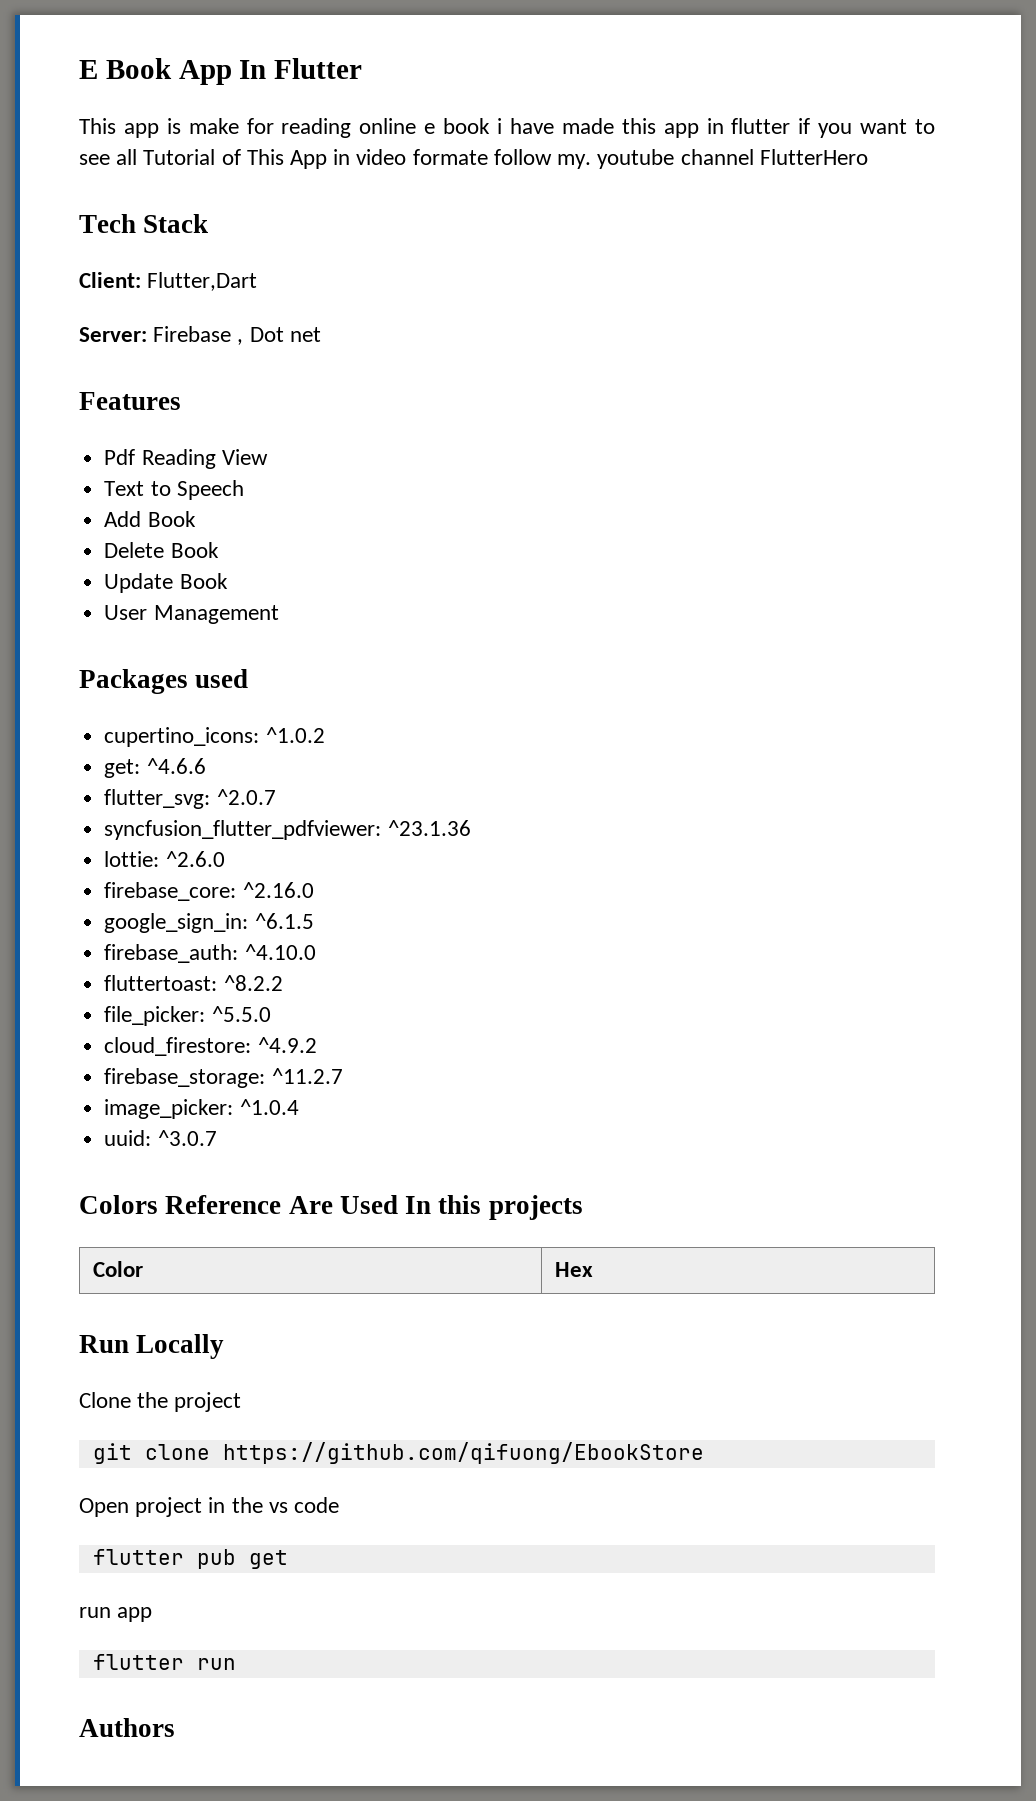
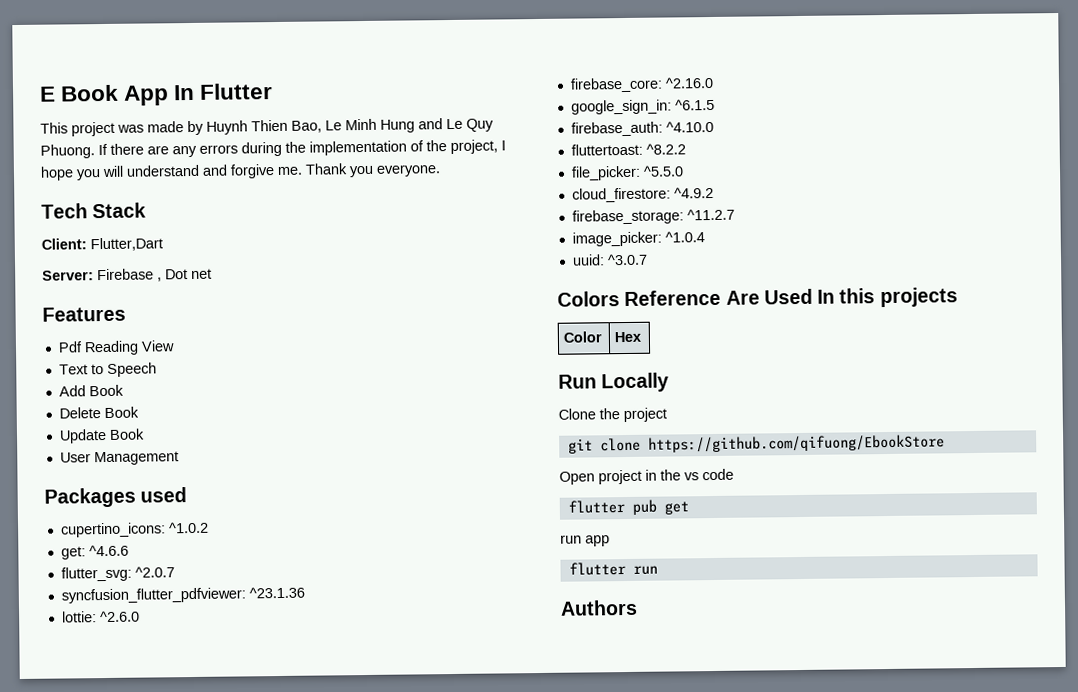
[123,118,936,138] [79,149,868,169] app is make for reading online e book i have made this app in flutter if you want to see all Tutorial of This App in video formate follow my. youtube channel FlutterHero -> [71,118,494,137] [40,139,506,159] [40,163,441,181] project was made by Huynh Thien Bao, Le Minh Hung and Le Quy Phuong. If there are any errors during the implementation of the project, I hope you will understand and forgive me. Thank you everyone.

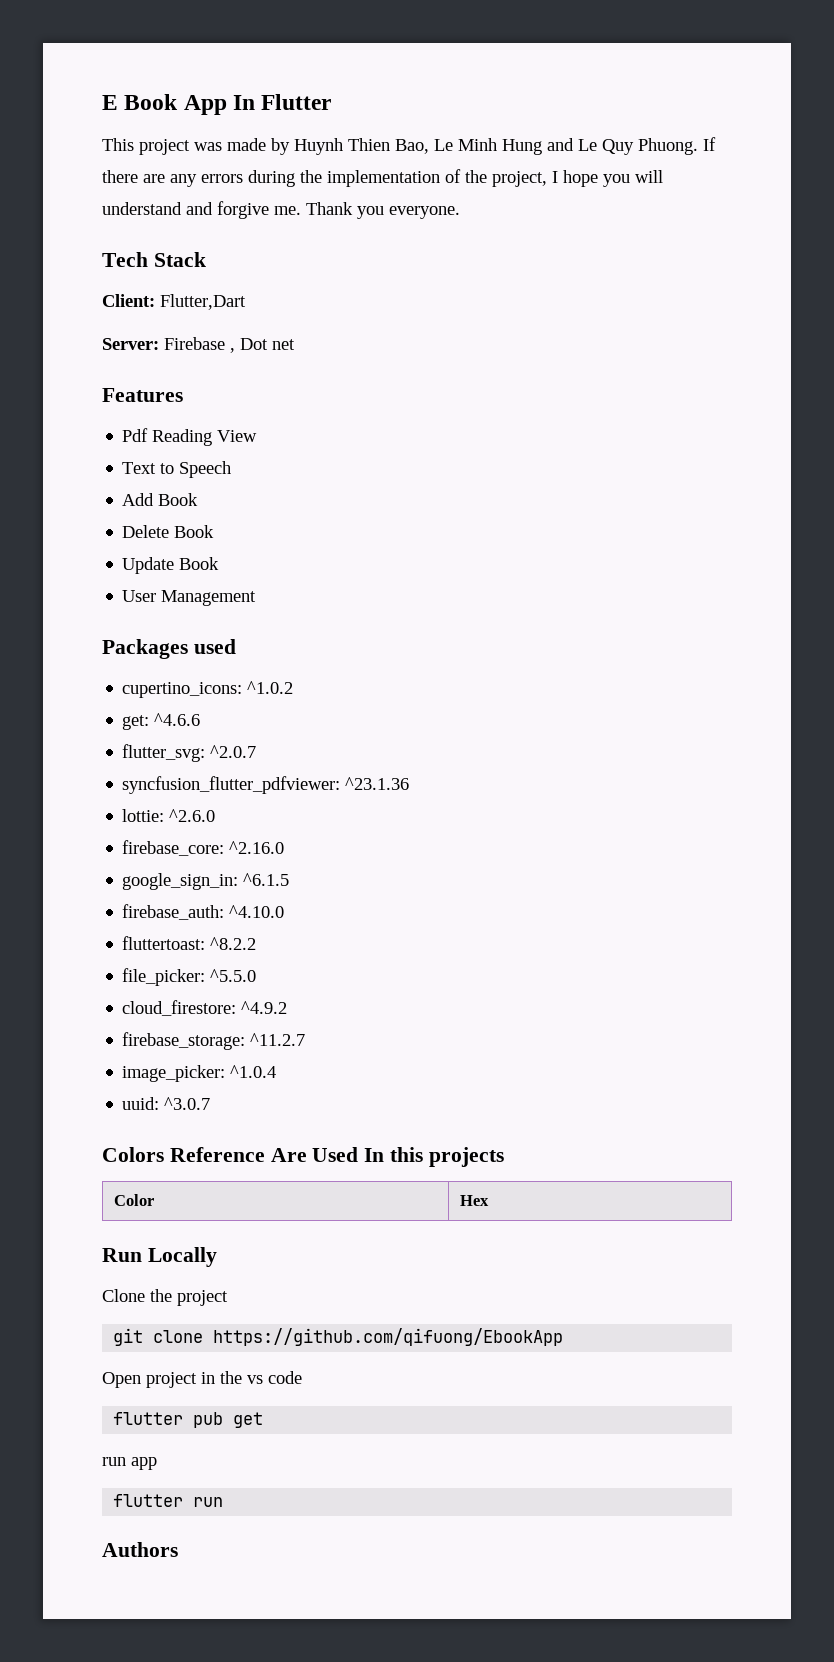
[647,434,945,453] https://github.com/qifuong/EbookStore -> [213,1328,564,1346] https://github.com/qifuong/EbookApp

